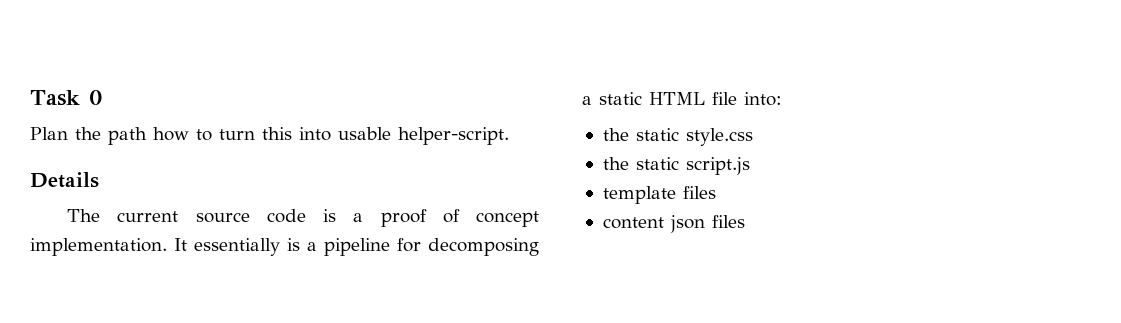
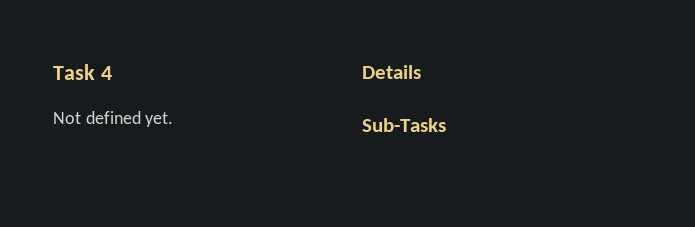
[88,90,103,105] [30,127,509,145] [30,172,99,188] [67,209,539,227] [30,238,539,256] [582,92,782,106] [602,128,753,146] [602,157,750,175] [602,186,716,204] [602,215,745,233] 0 // Plan the path how to turn this into usable helper-script. // Details // The current source code is a proof of concept implementation. It essentially is a pipeline for decomposing a static HTML file into: // the static style.css // the static script.js // template files // content json files -> [100,66,112,80] [53,111,174,127] [362,65,421,79] [362,118,446,132] 4 // Not defined yet. // Details // Sub-Tasks

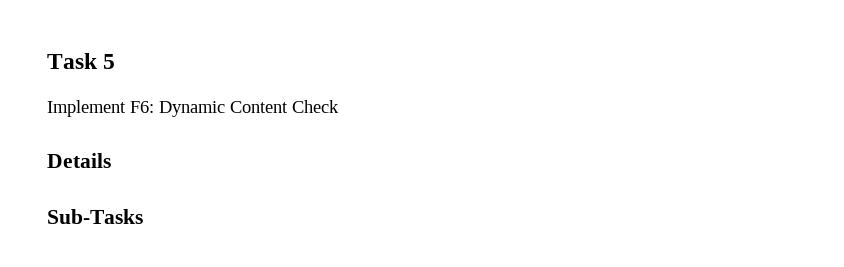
[100,66,112,80] [53,111,174,127] 4 // Not defined yet. -> [103,54,116,69] [47,100,339,117] 5 // Implement F6: Dynamic Content Check

